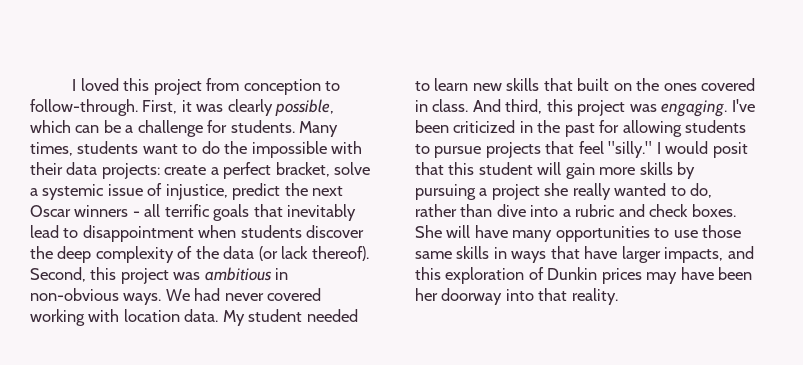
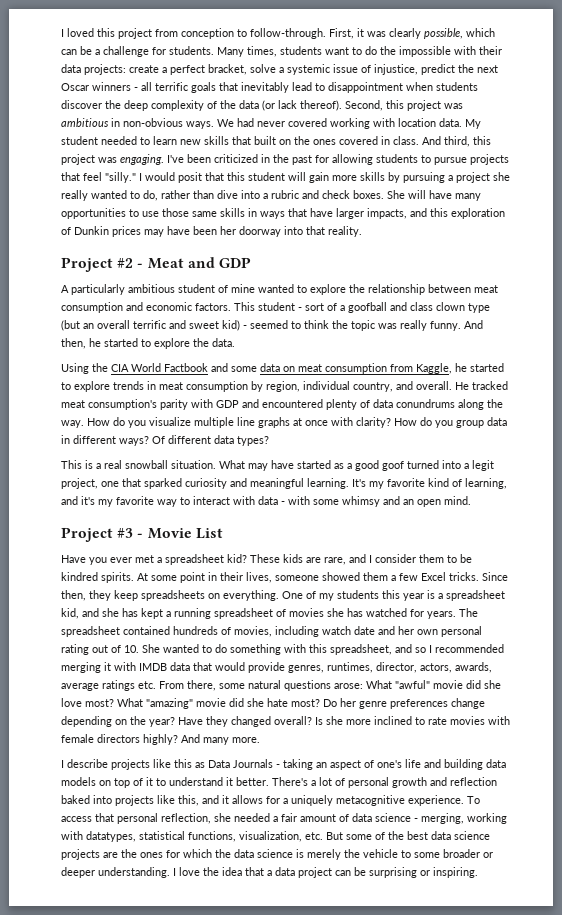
(618, 296) none -> [61,257,251,272] [61,284,498,295] [61,302,490,313] [61,320,483,331] [61,338,235,349] [61,363,504,374] [61,381,508,392] [61,399,503,410] [61,417,507,428] [61,435,269,446] [61,460,494,471] [61,478,507,489] [61,496,471,507] [61,527,223,542] [61,554,472,565] [61,572,508,583] [61,590,505,601] [61,608,478,619] [61,626,482,637] [61,644,504,655] [61,662,492,673] [61,680,501,691] [61,698,485,709] [61,716,510,727] [61,734,260,745] [61,759,506,770] [61,777,497,788] [61,795,480,806] [61,813,507,824] [61,831,490,842] [61,849,493,860] [61,867,478,878] // Project #2 - Meat and GDP // A particularly ambitious student of mine wanted to explore the relationship between meat consumption and economic factors. This student - sort of a goofball and class clown type (but an overall terrific and sweet kid) - seemed to think the topic was really funny. And then, he started to explore the data. // Using the CIA World Factbook and some data on meat consumption from Kaggle, he started to explore trends in meat consumption by region, individual country, and overall. He tracked meat consumption's parity with GDP and encountered plenty of data conundrums along the way. How do you visualize multiple line graphs at once with clarity? How do you group data in different ways? Of different data types? // This is a real snowball situation. What may have started as a good goof turned into a legit project, one that sparked curiosity and meaningful learning. It's my favorite kind of learning, and it's my favorite way to interact with data - with some whimsy and an open mind. // Project #3 - Movie List // Have you ever met a spreadsheet kid? These kids are rare, and I consider them to be kindred spirits. At some point in their lives, someone showed them a few Excel tricks. Since then, they keep spreadsheets on everything. One of my students this year is a spreadsheet kid, and she has kept a running spreadsheet of movies she has watched for years. The spreadsheet contained hundreds of movies, including watch date and her own personal rating out of 10. She wanted to do something with this spreadsheet, and so I recommended merging it with IMDB data that would provide genres, runtimes, director, actors, awards, average ratings etc. From there, some natural questions arose: What "awful" movie did she love most? What "amazing" movie did she hate most? Do her genre preferences change depending on the year? Have they changed overall? Is she more inclined to rate movies with female directors highly? And many more. // I describe projects like this as Data Journals - taking an aspect of one's life and building data models on top of it to understand it better. There's a lot of personal growth and reflection baked into projects like this, and it allows for a uniquely metacognitive experience. To access that personal reflection, she needed a fair amount of data science - merging, working with datatypes, statistical functions, visualization, etc. But some of the best data science projects are the ones for which the data science is merely the vehicle to some broader or deeper understanding. I love the idea that a data project can be surprising or inspiring.

